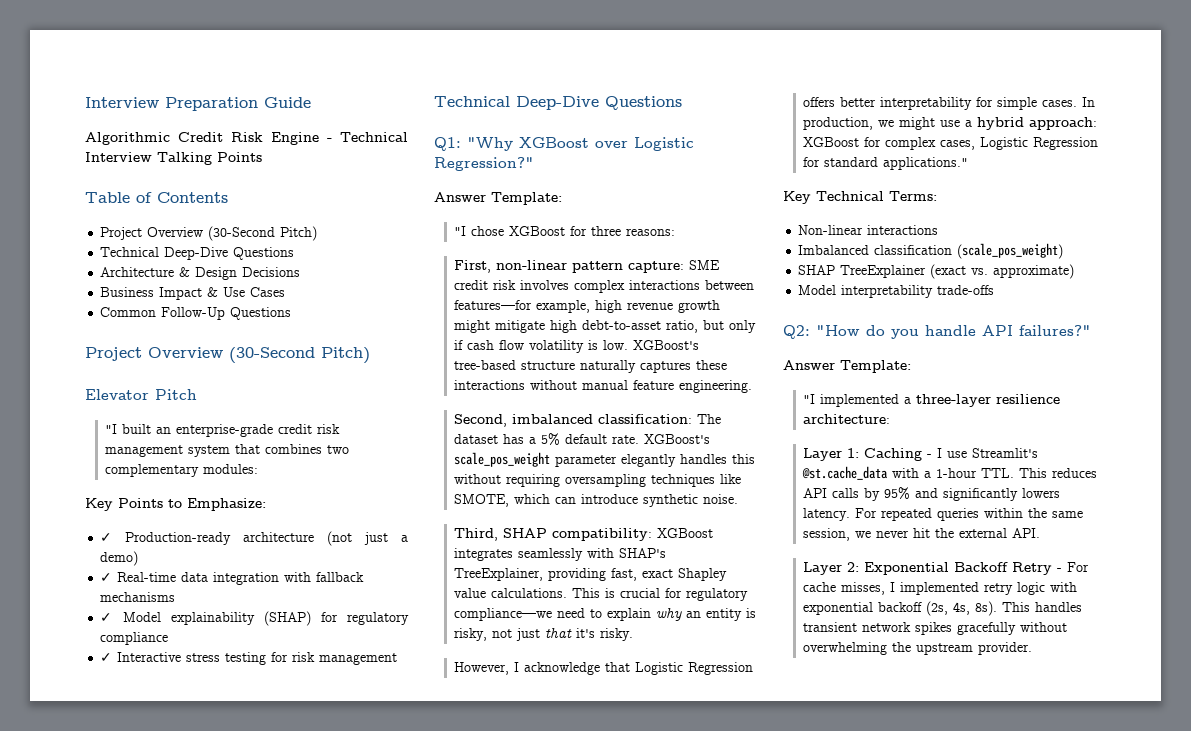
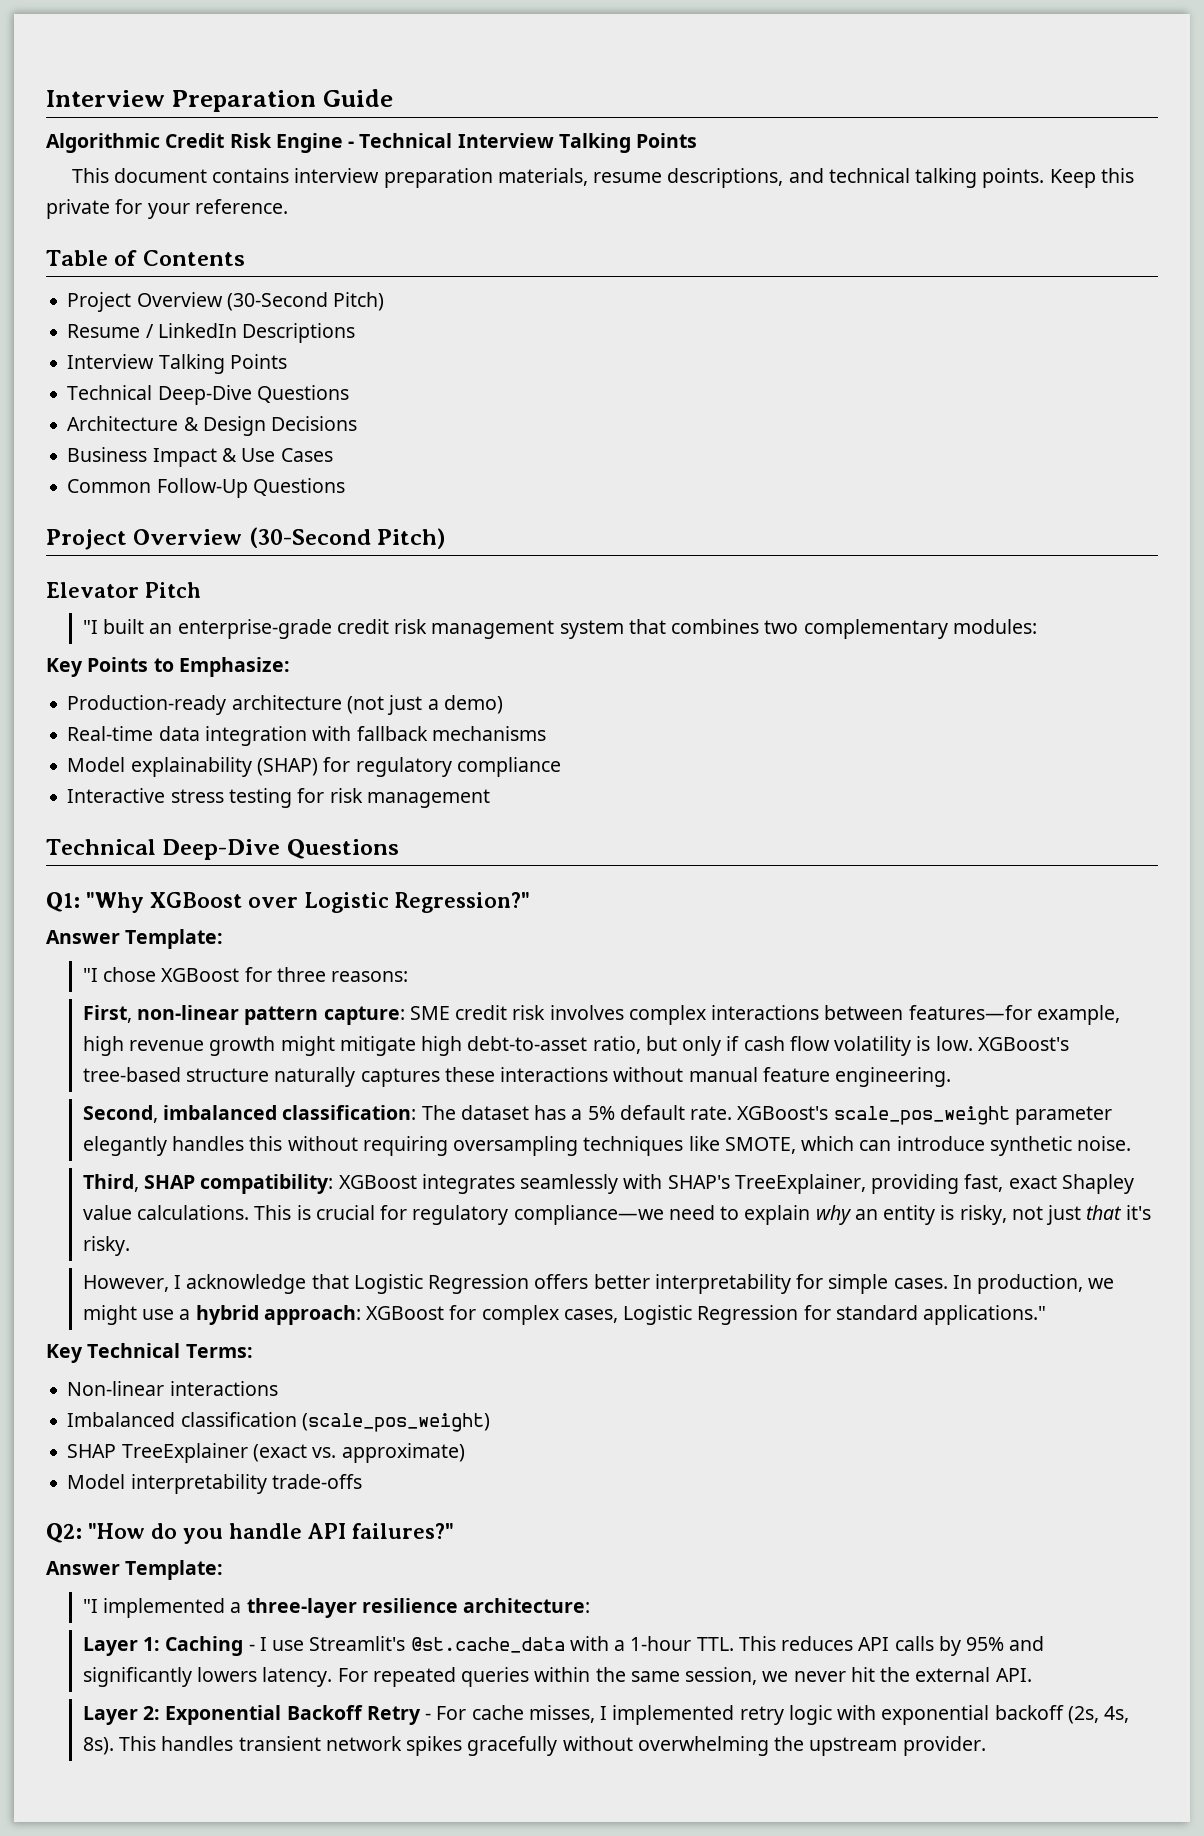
(262, 157) none -> [71,168,1134,188] [46,199,288,219] // This document contains interview preparation materials, resume descriptions, and technical talking points. Keep this private for your reference.
(318, 233) none -> [67,323,356,343] [67,354,287,374] // Resume / LinkedIn Descriptions // Interview Talking Points
[100,533,113,542] ✓ -> (290, 667) none
[100,573,113,582] ✓ -> (503, 704) none
[100,613,113,622] ✓ -> (546, 733) none
[100,653,113,662] ✓ -> (561, 767) none

